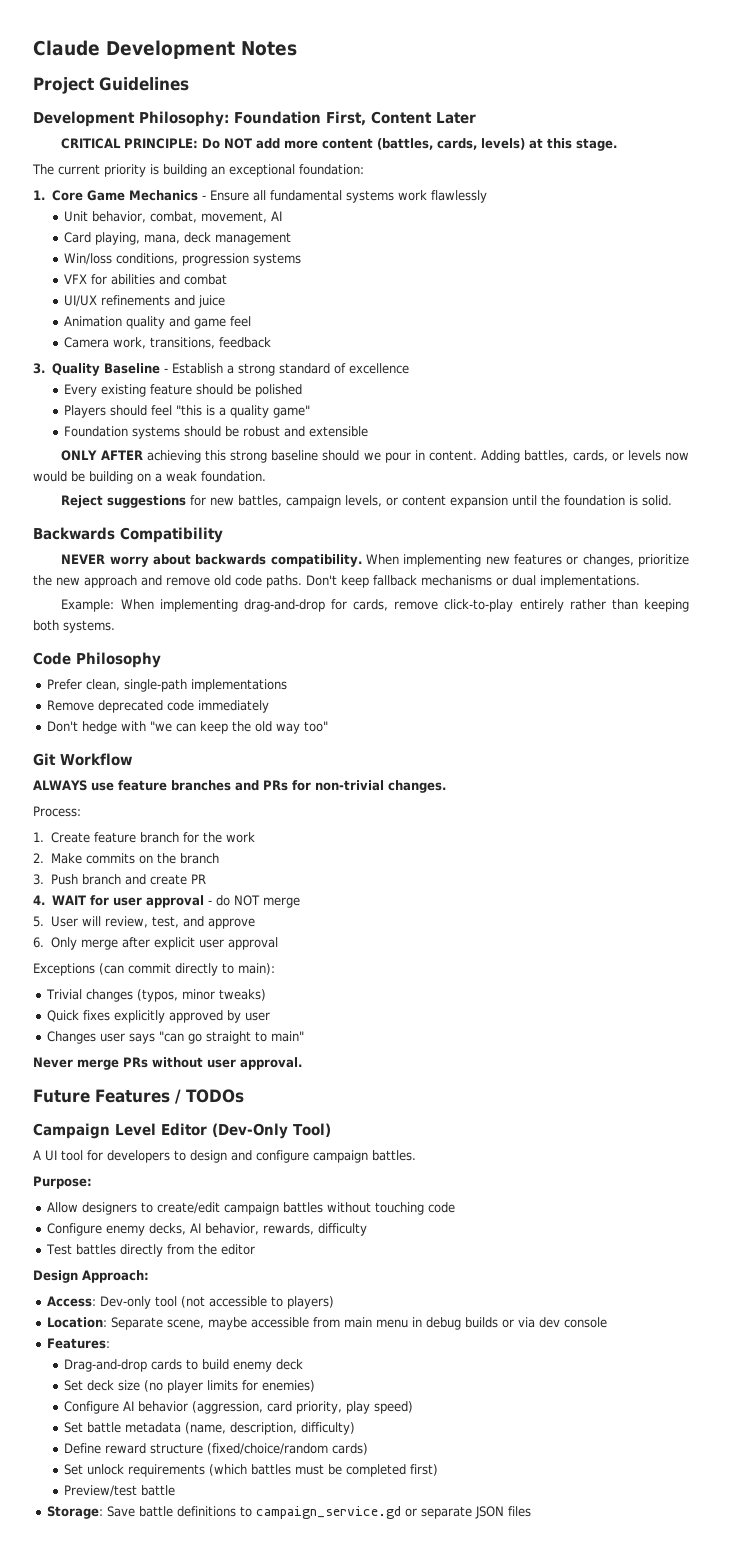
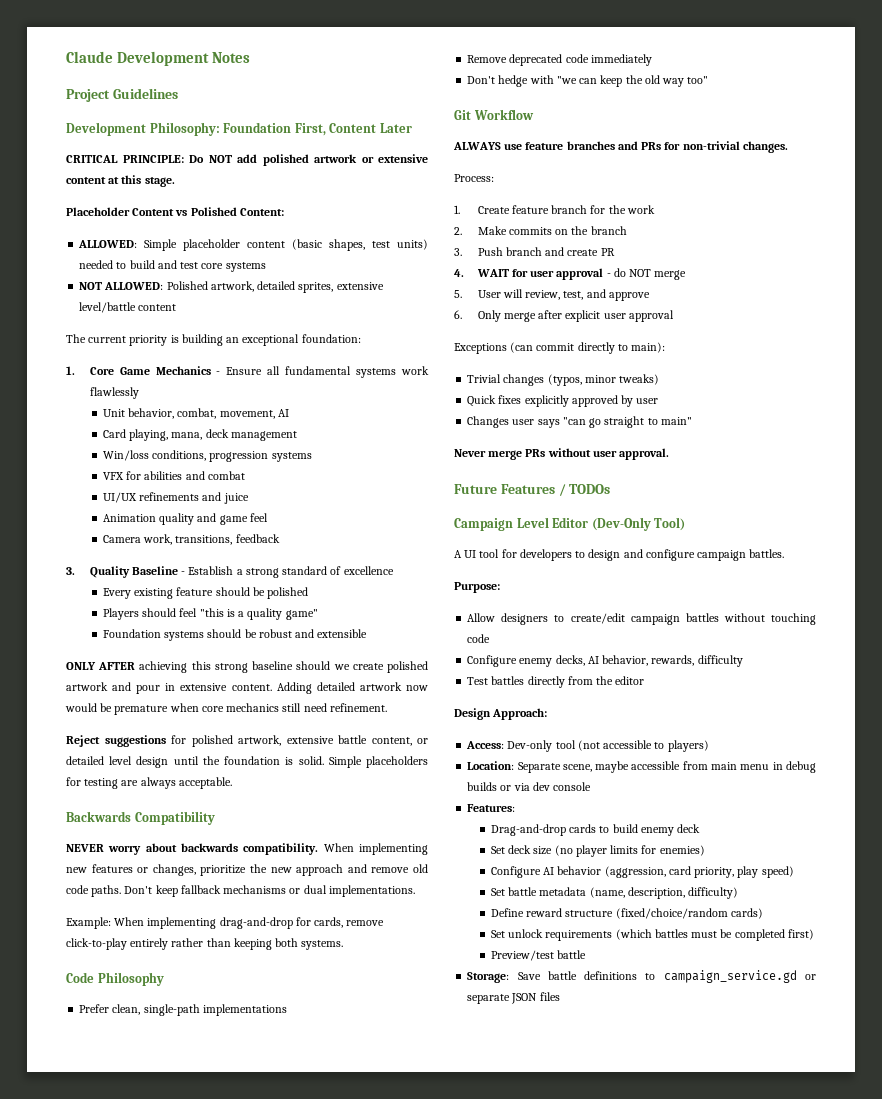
[284,138,618,151] more content (battles, cards, levels) at this stage. -> [262,154,428,166] [66,175,175,187] [66,207,284,216] [78,239,429,251] [79,260,266,272] [79,281,384,293] [79,302,177,313] polished artwork or extensive content at this stage. // Placeholder Content vs Polished Content: // ALLOWED: Simple placeholder content (basic shapes, test units) needed to build and test core systems // NOT ALLOWED: Polished artwork, detailed sprites, extensive level/battle content
(381, 456) none -> [352,661,429,673] [66,682,132,691] create polished artwork and
(425, 455) none -> [180,683,228,691] extensive
[524,450,689,462] [33,471,266,484] [61,495,509,508] battles, cards, or levels now would be building on a weak foundation. // Reject suggestions for new battles, campaign levels, or content expansion -> [316,682,428,691] [65,703,387,715] [66,735,428,747] [66,756,169,768] detailed artwork now would be premature when core mechanics still need refinement. // Reject suggestions for polished artwork, extensive battle content, or detailed level design
(673, 500) none -> [328,756,428,768] [66,777,232,789] Simple placeholders for testing are always acceptable.

